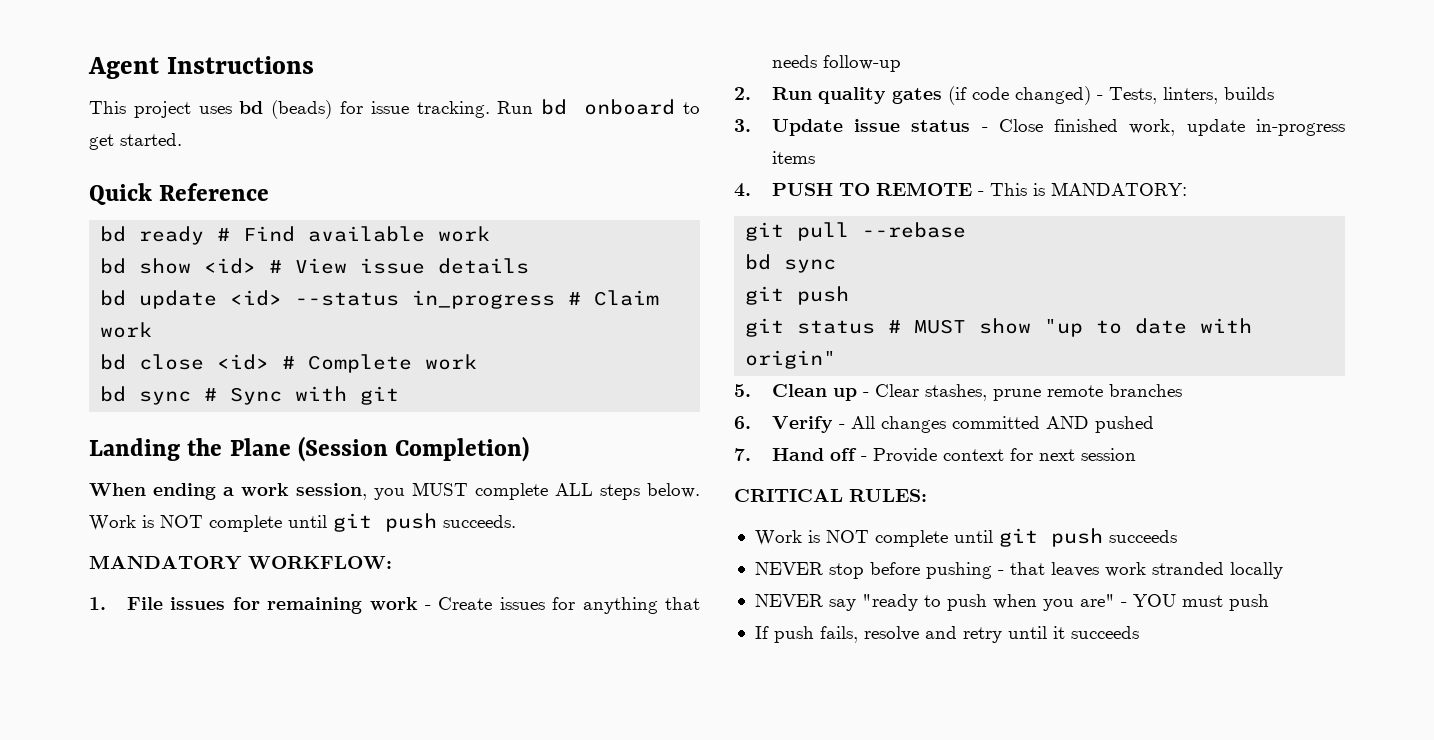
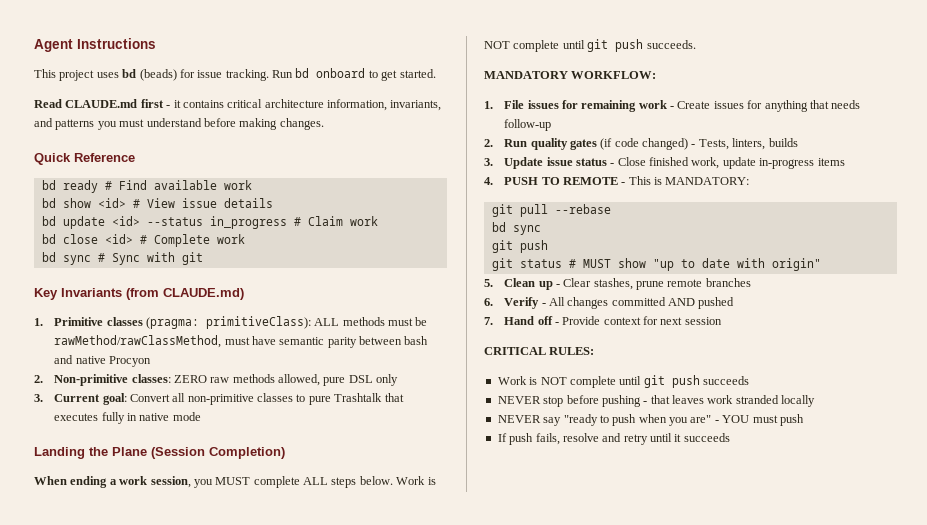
(182, 139) none -> [34,99,442,111] [34,118,324,130] // Read CLAUDE.md first - it contains critical architecture information, invariants, and patterns you must understand before making changes.
(400, 395) none -> [34,288,244,300] [34,316,428,329] [54,335,429,348] [54,355,151,367] [34,374,399,386] [34,393,404,405] [54,412,201,424] // Key Invariants (from CLAUDE.md) // 1. Primitive classes (pragma: primitiveClass): ALL methods must be rawMethod/rawClassMethod, must have semantic parity between bash and native Procyon // 2. Non-primitive classes: ZERO raw methods allowed, pure DSL only // 3. Current goal: Convert all non-primitive classes to pure Trashtalk that executes fully in native mode

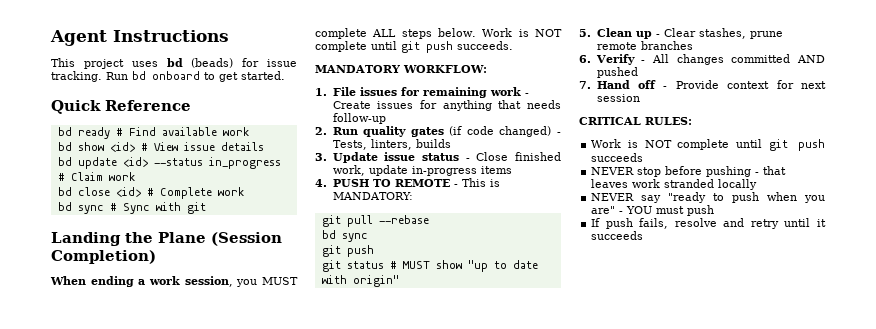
[34,99,442,111] [34,118,324,130] // Read CLAUDE.md first - it contains critical architecture information, invariants, and patterns you must understand before making changes. -> (285, 75) none
[34,288,244,300] [34,316,428,329] [54,335,429,348] [54,355,151,367] [34,374,399,386] [34,393,404,405] [54,412,201,424] // Key Invariants (from CLAUDE.md) // 1. Primitive classes (pragma: primitiveClass): ALL methods must be rawMethod/rawClassMethod, must have semantic parity between bash and native Procyon // 2. Non-primitive classes: ZERO raw methods allowed, pure DSL only // 3. Current goal: Convert all non-primitive classes to pure Trashtalk that executes fully in native mode -> (206, 208) none

